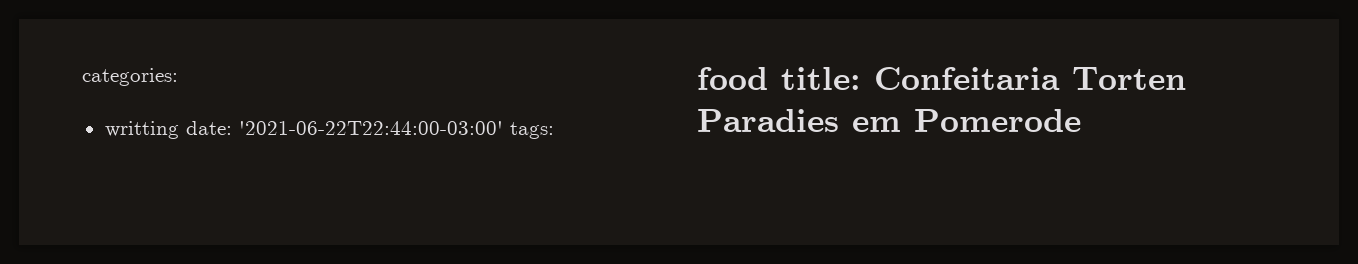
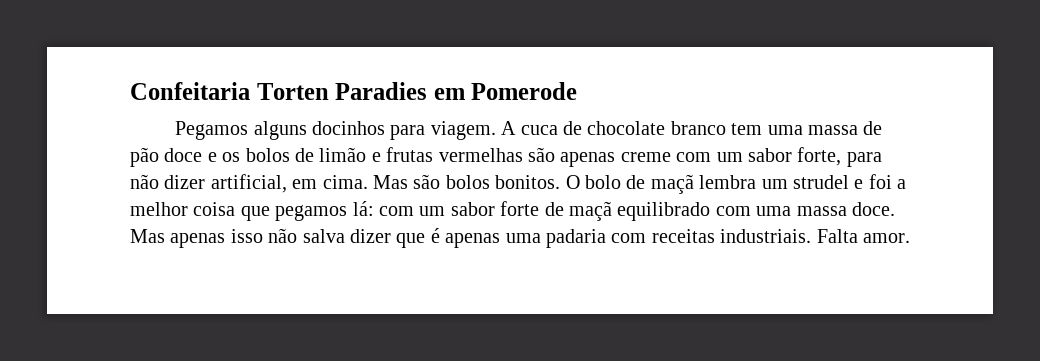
[82,68,178,86] [104,121,554,139] [697,67,861,90] categories: // writting date: '2021-06-22T22:44:00-03:00' tags: // food title: -> (130, 91) none
(1081, 120) none -> [175,121,883,140] [130,147,882,167] [130,174,907,194] [130,201,895,221] [130,228,910,248] // Pegamos alguns docinhos para viagem. A cuca de chocolate branco tem uma massa de pão doce e os bolos de limão e frutas vermelhas são apenas creme com um sabor forte, para não dizer artificial, em cima. Mas são bolos bonitos. O bolo de maçã lembra um strudel e foi a melhor coisa que pegamos lá: com um sabor forte de maçã equilibrado com uma massa doce. Mas apenas isso não salva dizer que é apenas uma padaria com receitas industriais. Falta amor.

